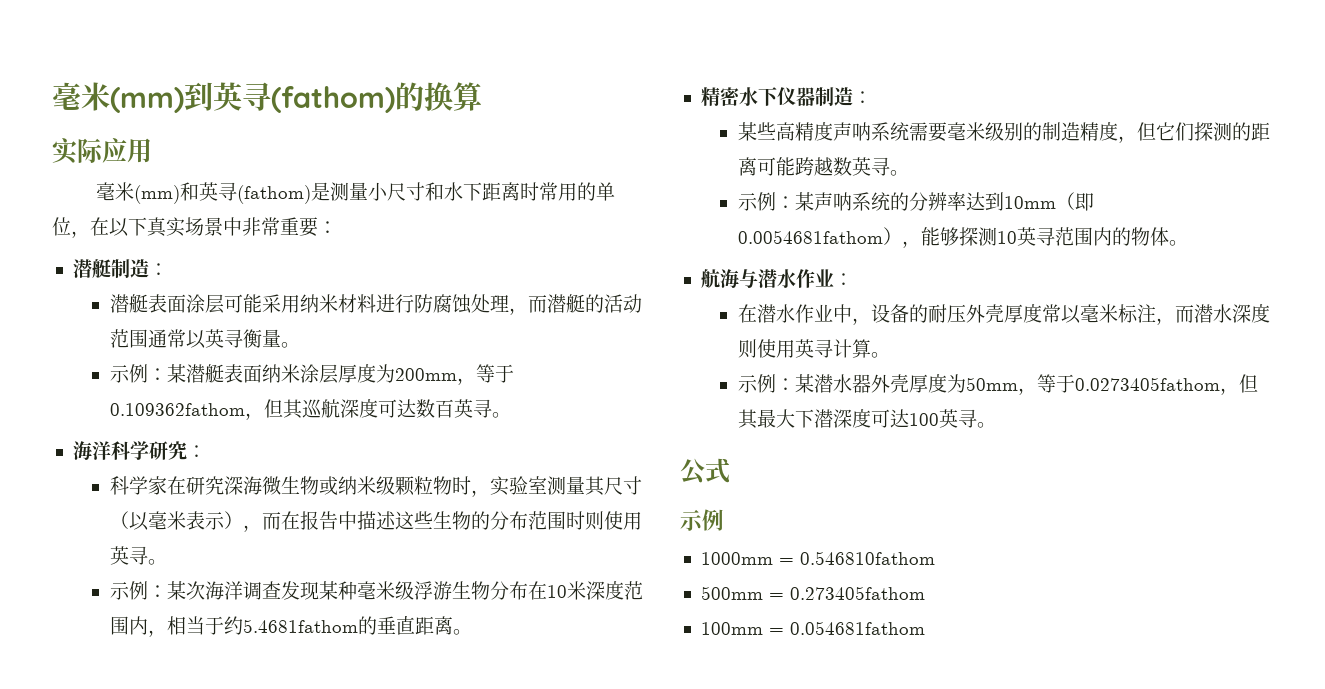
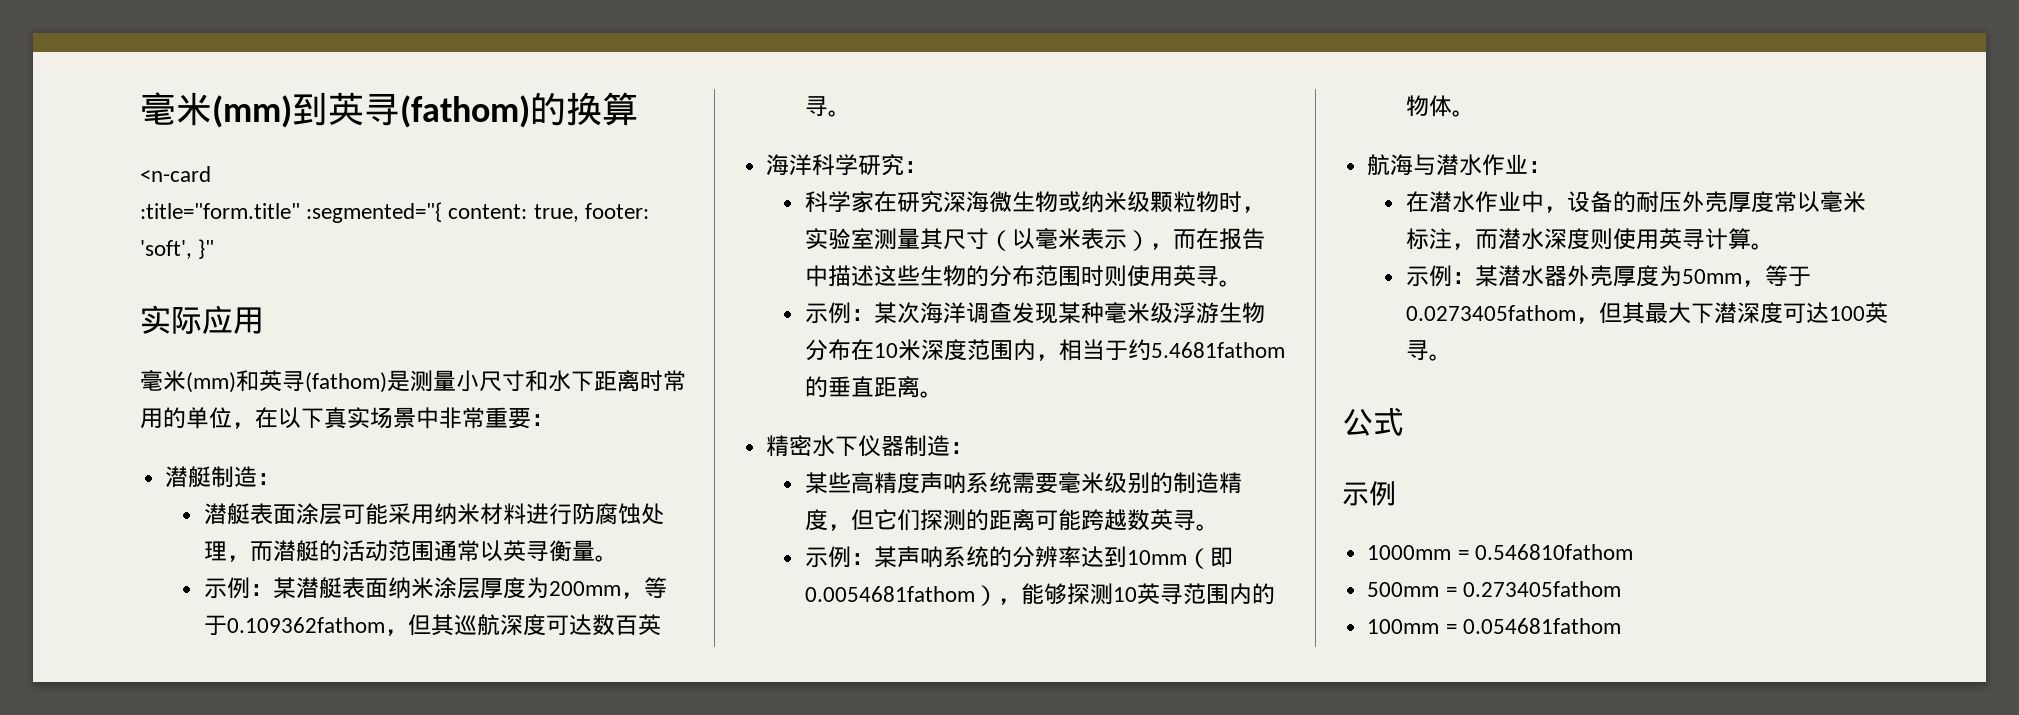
(482, 96) none -> [140,166,211,182] [140,202,649,223] [140,239,215,259] // <n-card // :title="form.title" :segmented="{ content: true, footer: 'soft', }"

